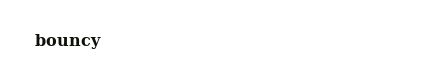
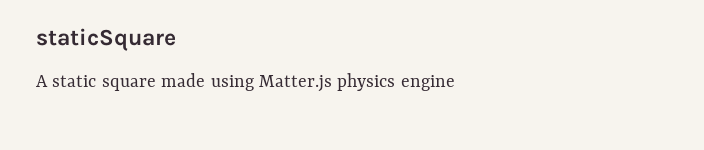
[35,34,101,49] bouncy -> [36,28,176,51] [36,73,455,92] staticSquare // A static square made using Matter.js physics engine

